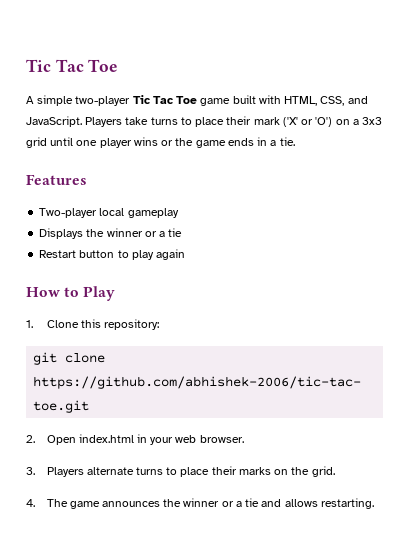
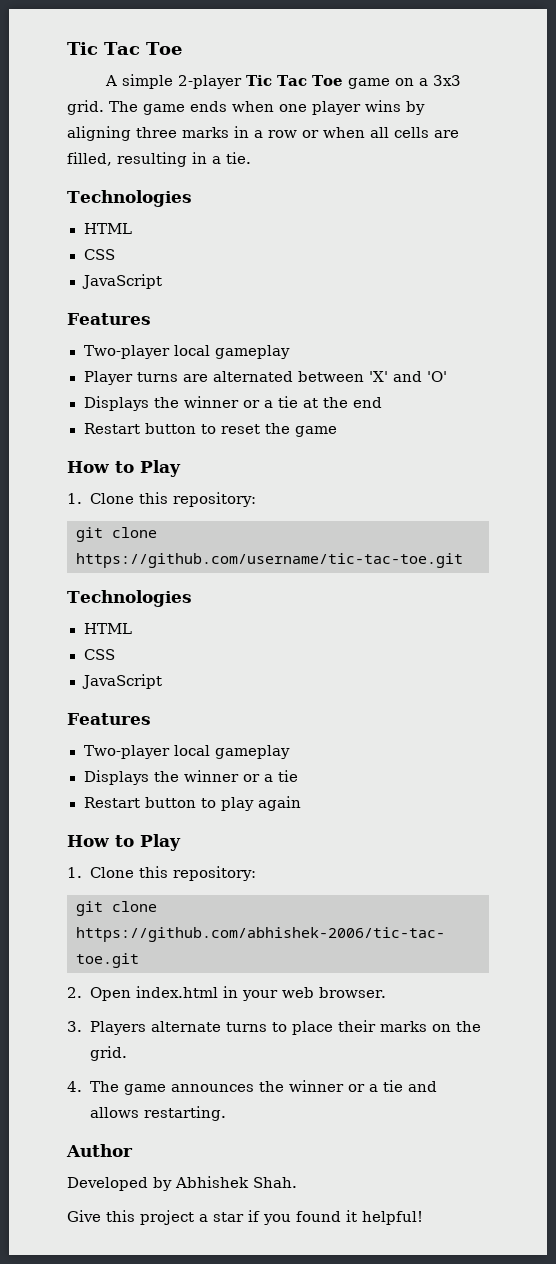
[75,96,131,106] two-player -> [177,75,242,89] 2-player
[232,95,368,106] [26,116,383,127] [26,137,295,148] built with HTML, CSS, and JavaScript. Players take turns to place their mark ('X' or 'O') on a 3x3 grid until one player wins or the game ends in a tie. -> [394,75,461,86] [67,100,425,115] [67,126,459,141] [67,152,251,167] [67,190,192,207] [83,223,132,234] [83,249,115,260] [81,274,162,289] [67,313,151,325] [83,345,290,359] [83,371,447,385] [83,396,382,411] [83,423,337,437] [67,460,181,477] [67,492,256,507] [76,527,157,542] [76,553,463,568] [67,590,192,607] [83,623,132,634] [83,649,115,660] [81,674,162,689] on a 3x3 grid. The game ends when one player wins by aligning three marks in a row or when all cells are filled, resulting in a tie. // Technologies // HTML // CSS // JavaScript // Features // Two-player local gameplay // Player turns are alternated between 'X' and 'O' // Displays the winner or a tie at the end // Restart button to reset the game // How to Play // 1. Clone this repository: // git clone https://github.com/username/tic-tac-toe.git // Technologies // HTML // CSS // JavaScript
(374, 503) none -> [66,1144,133,1157] [67,1176,297,1191] [67,1210,423,1225] // Author // Developed by Abhishek Shah. // Give this project a star if you found it helpful!

